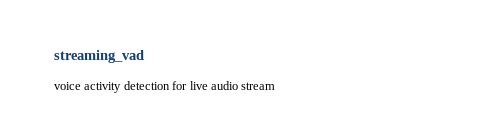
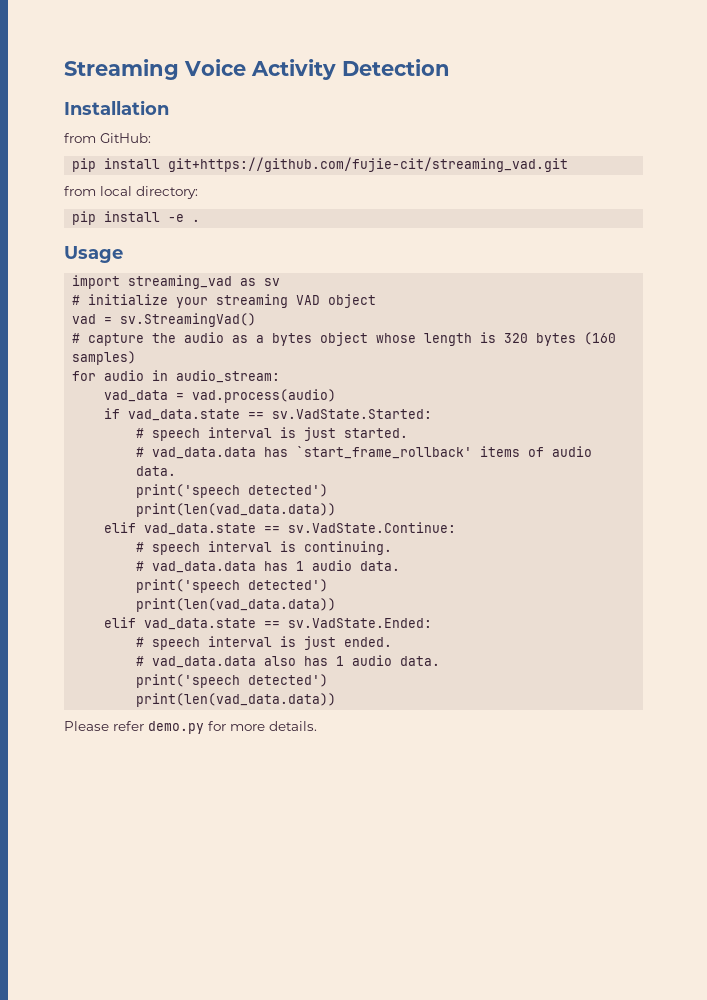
[54,50,144,63] [54,81,276,93] streaming_vad // voice activity detection for live audio stream -> [64,59,450,80] [64,100,169,115] [64,133,151,143] [72,157,569,172] [64,186,198,199] [72,211,201,225] [64,246,123,263] [72,275,281,289] [72,294,377,308] [72,313,257,327] [72,332,617,346] [72,351,137,365] [72,370,281,383] [104,389,337,403] [104,408,433,421] [136,427,409,441] [136,446,593,459] [136,466,177,476] [136,484,329,498] [136,503,337,517] [104,522,457,535] [136,541,393,555] [136,560,401,573] [136,579,329,593] [136,598,337,612] [104,617,433,630] [136,636,393,650] [136,655,441,668] [136,674,329,688] [136,693,337,707] [64,721,317,734] Streaming Voice Activity Detection // Installation // from GitHub: // pip install git+https://github.com/fujie-cit/streaming_vad.git // from local directory: // pip install -e . // Usage // import streaming_vad as sv // # initialize your streaming VAD object // vad = sv.StreamingVad() // # capture the audio as a bytes object whose length is 320 bytes (160 samples) // for audio in audio_stream: // vad_data = vad.process(audio) // if vad_data.state == sv.VadState.Started: // # speech interval is just started. // # vad_data.data has `start_frame_rollback' items of audio data. // print('speech detected') // print(len(vad_data.data)) // elif vad_data.state == sv.VadState.Continue: // # speech interval is continuing. // # vad_data.data has 1 audio data. // print('speech detected') // print(len(vad_data.data)) // elif vad_data.state == sv.VadState.Ended: // # speech interval is just ended. // # vad_data.data also has 1 audio data. // print('speech detected') // print(len(vad_data.data)) // Please refer demo.py for more details.

